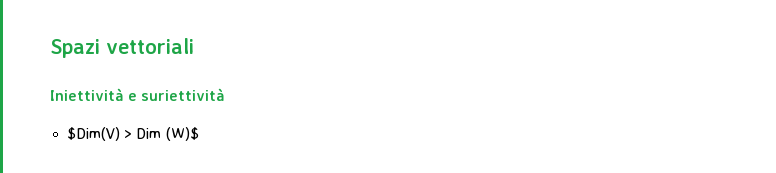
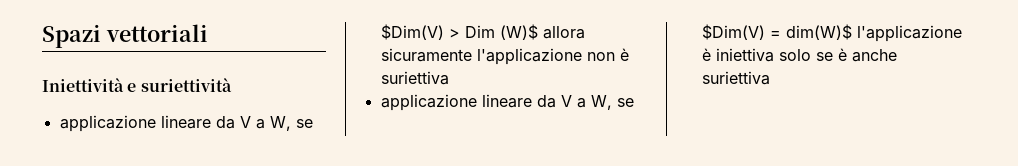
[67,127,199,141] $Dim(V) > Dim (W)$ -> [59,115,313,132] [380,24,585,40] [380,48,629,65] [380,71,449,85] [380,94,634,111] [701,24,962,42] [701,48,897,62] [701,71,770,85] applicazione lineare da V a W, se $Dim(V) > Dim (W)$ allora sicuramente l'applicazione non è suriettiva // applicazione lineare da V a W, se $Dim(V) = dim(W)$ l'applicazione è iniettiva solo se è anche suriettiva

